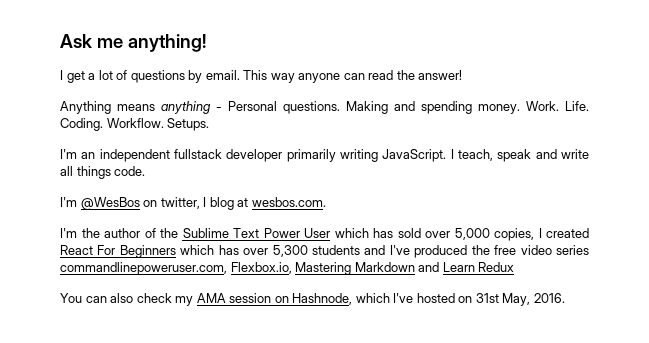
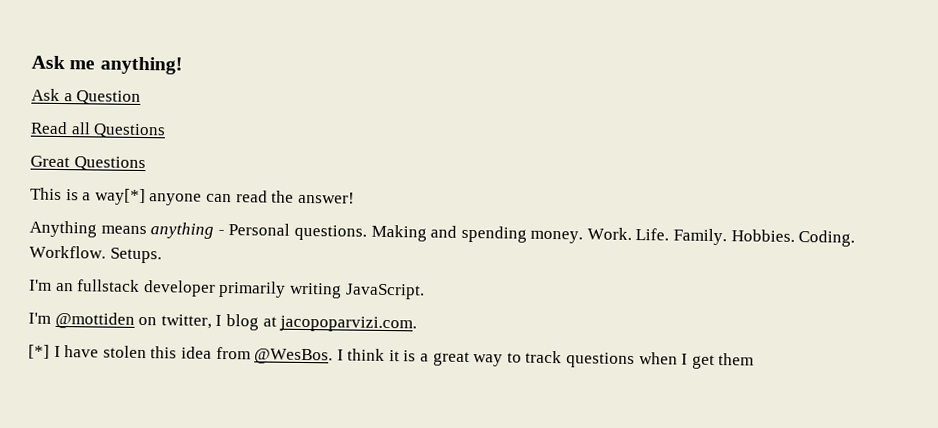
[60,70,295,83] I get a lot of questions by email. This way -> [31,88,142,105] [30,121,167,139] [30,155,146,172] [30,187,146,206] Ask a Question // Read all Questions // Great Questions // This is a way[*]
(589, 106) none -> [673,228,795,246] Family. Hobbies.
[99,149,170,162] independent -> (74, 287) none
[450,149,589,162] [60,166,146,179] [60,197,140,210] I teach, speak and write all things code. // I'm @WesBos -> [28,311,135,329] // I'm @mottiden
[251,197,326,207] [60,228,589,241] [60,245,589,258] [60,262,515,275] [60,293,565,306] wesbos.com. // I'm the author of the Sublime Text Power User which has sold over 5,000 copies, I created React For Beginners which has over 5,300 students and I've produced the free video series commandlinepoweruser.com, Flexbox.io, Mastering Markdown and Learn Redux // You can also check my AMA session on Hashnode, which I've hosted on 31st May, 2016. -> [279,315,418,333] [28,344,755,370] jacopoparvizi.com. // [*] I have stolen this idea from @WesBos. I think it is a great way to track questions when I get them

